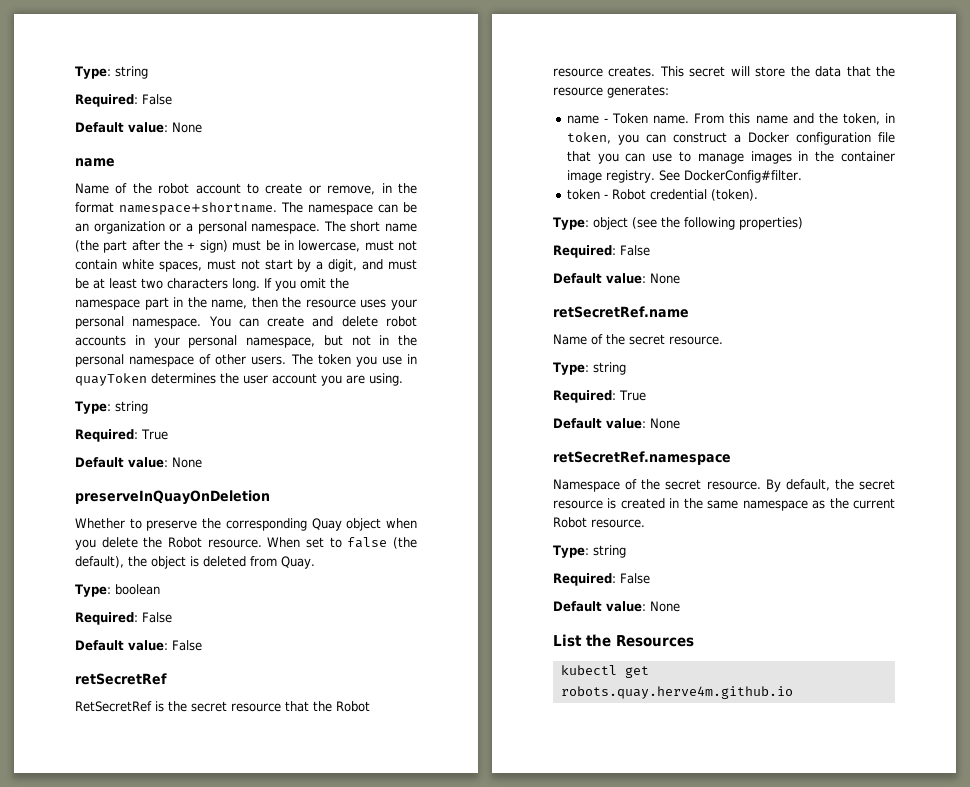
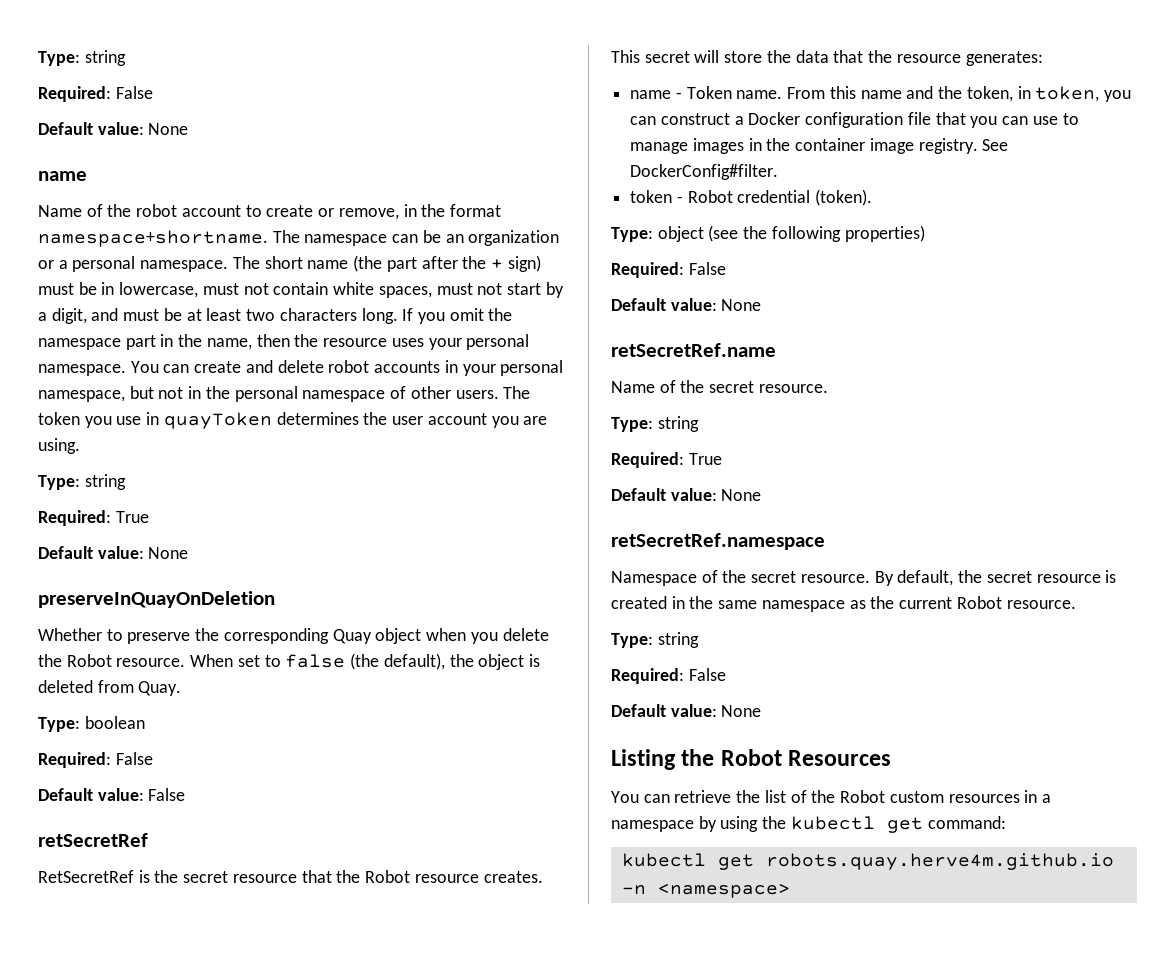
[553,634,694,647] List the Resources -> [611,749,892,770] [611,790,1051,803] [611,816,1006,833] Listing the Robot Resources // You can retrieve the list of the Robot custom resources in a namespace by using the kubectl get command:
(793, 692) none -> [621,883,790,898] -n <namespace>

